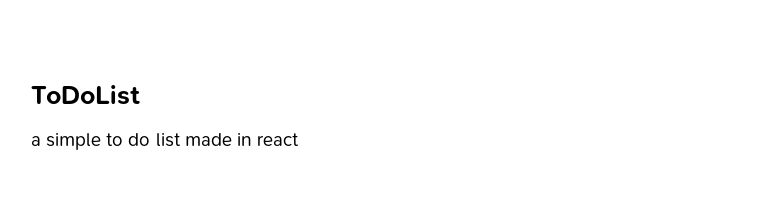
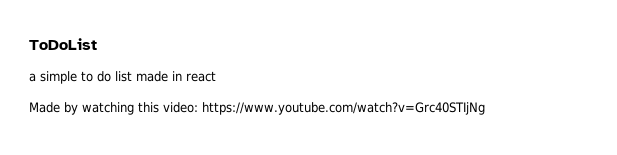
(299, 139) none -> [29,102,485,115] // Made by watching this video: https://www.youtube.com/watch?v=Grc40STIjNg

